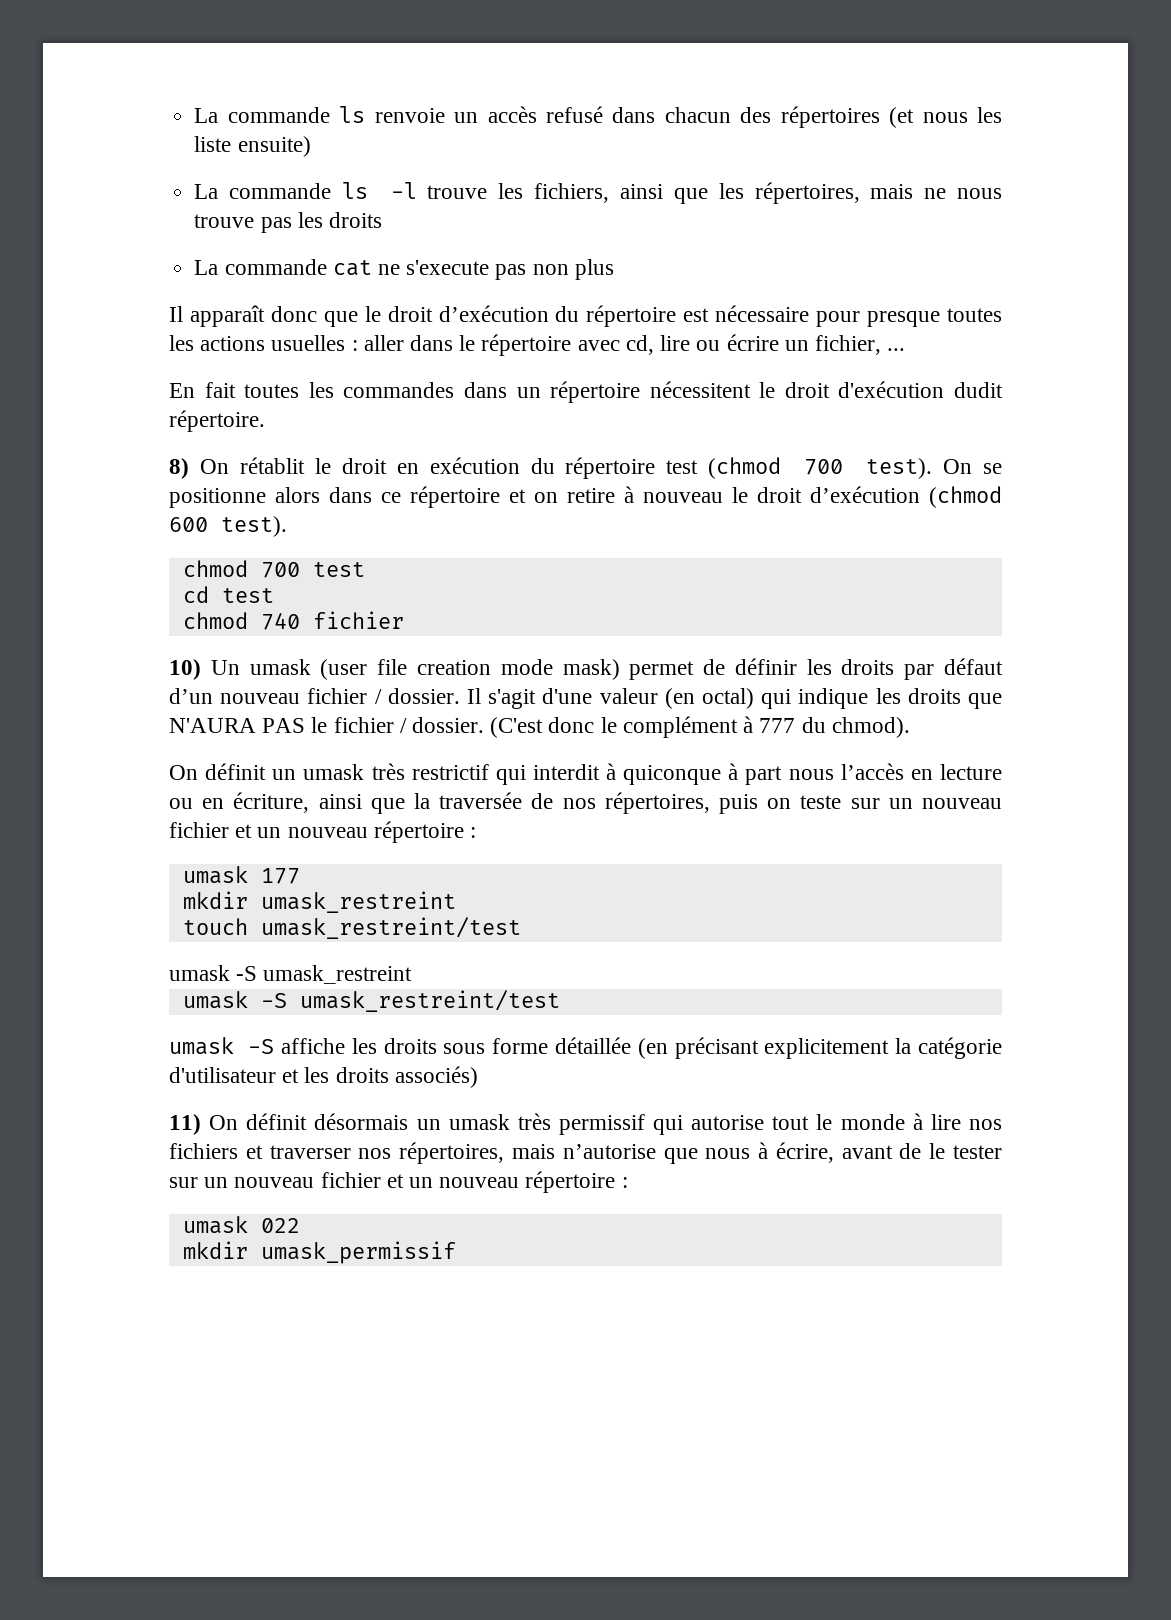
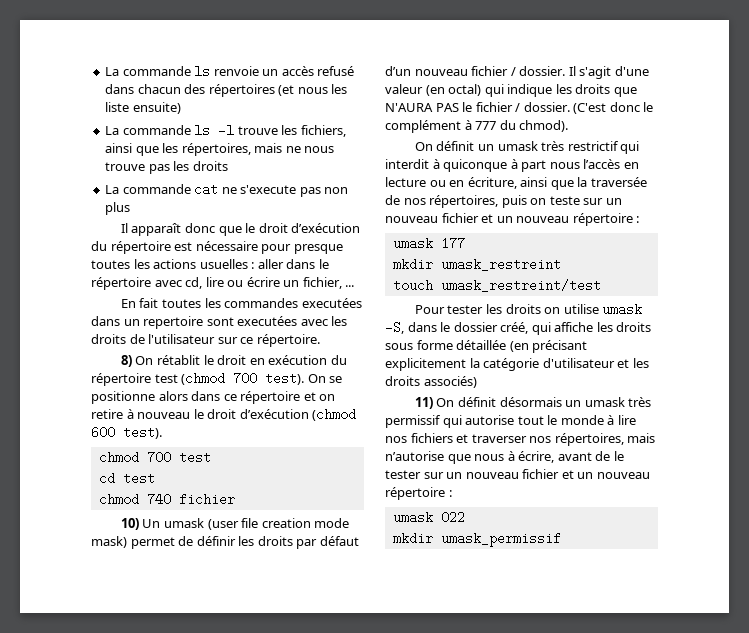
(455, 390) none -> [301,298,362,308] executées
[550,381,1004,403] répertoire nécessitent le droit d'exécution dudit -> [143,316,348,329] [91,334,254,344] repertoire sont executées avec les droits de l'utilisateur sur ce
[169,965,413,984] [182,990,560,1012] [169,1037,275,1055] umask -S umask_restreint // umask -S umask_restreint/test // umask -S -> [414,303,643,316] [385,321,551,335] Pour tester les droits on utilise umask -S, dans le dossier créé, qui

